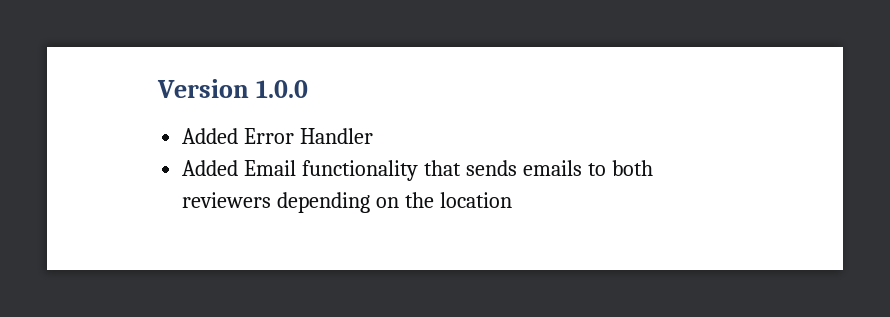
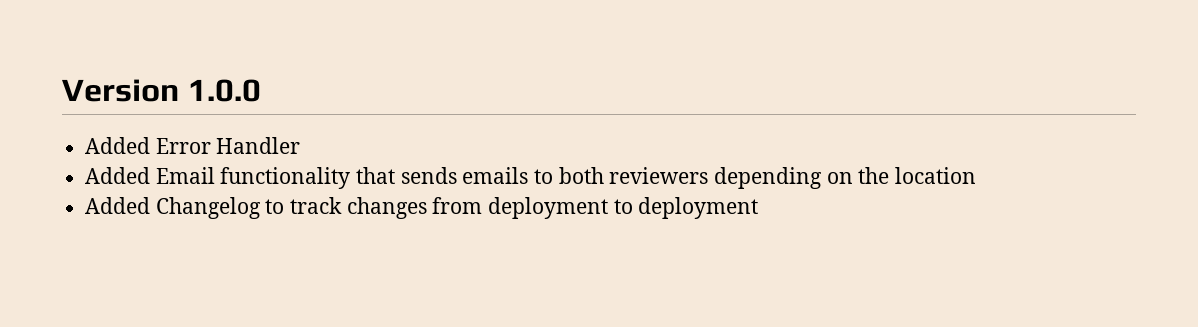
(512, 200) none -> [85,197,759,219] // Added Changelog to track changes from deployment to deployment

